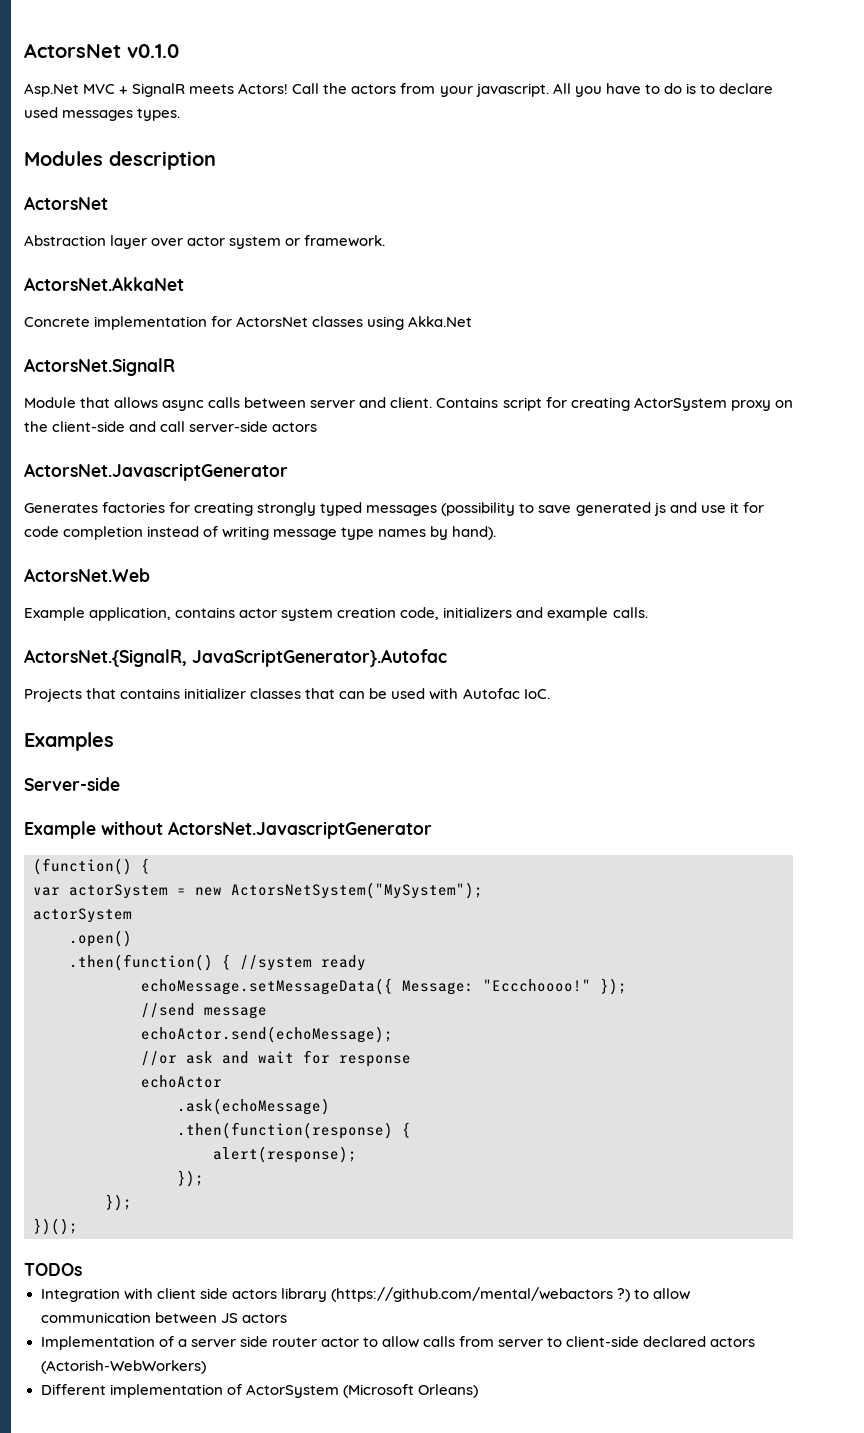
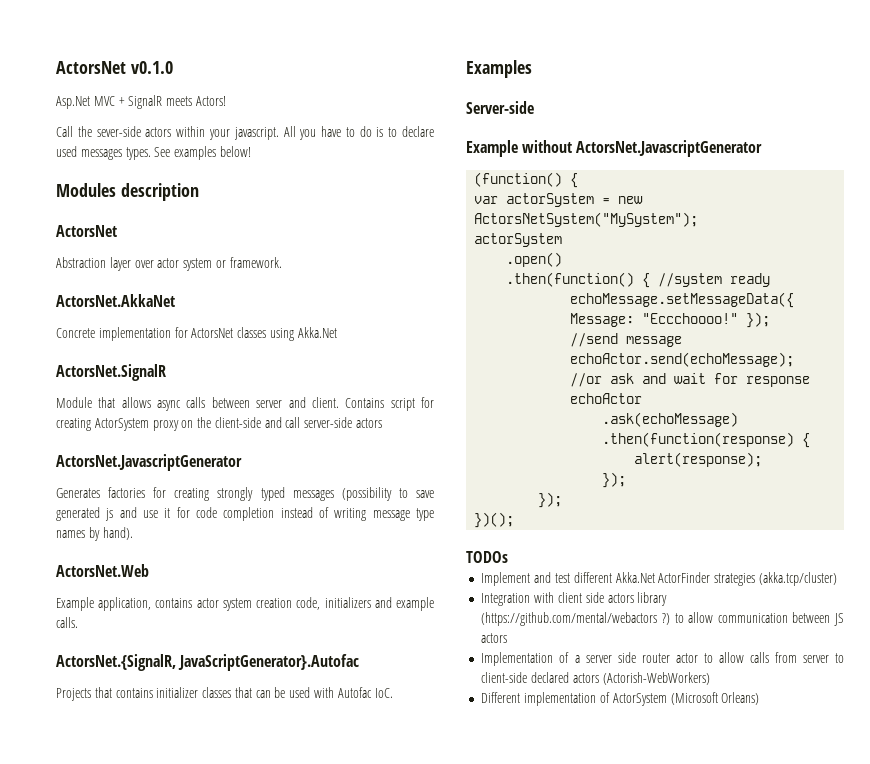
(289, 88) none -> (226, 101) //
[351,83,436,94] actors from -> [96,126,206,137] sever-side actors within
(181, 114) none -> [154,146,251,160] See examples below!
(82, 1269) none -> [481,572,837,586] // Implement and test different Akka.Net ActorFinder strategies (akka.tcp/cluster)

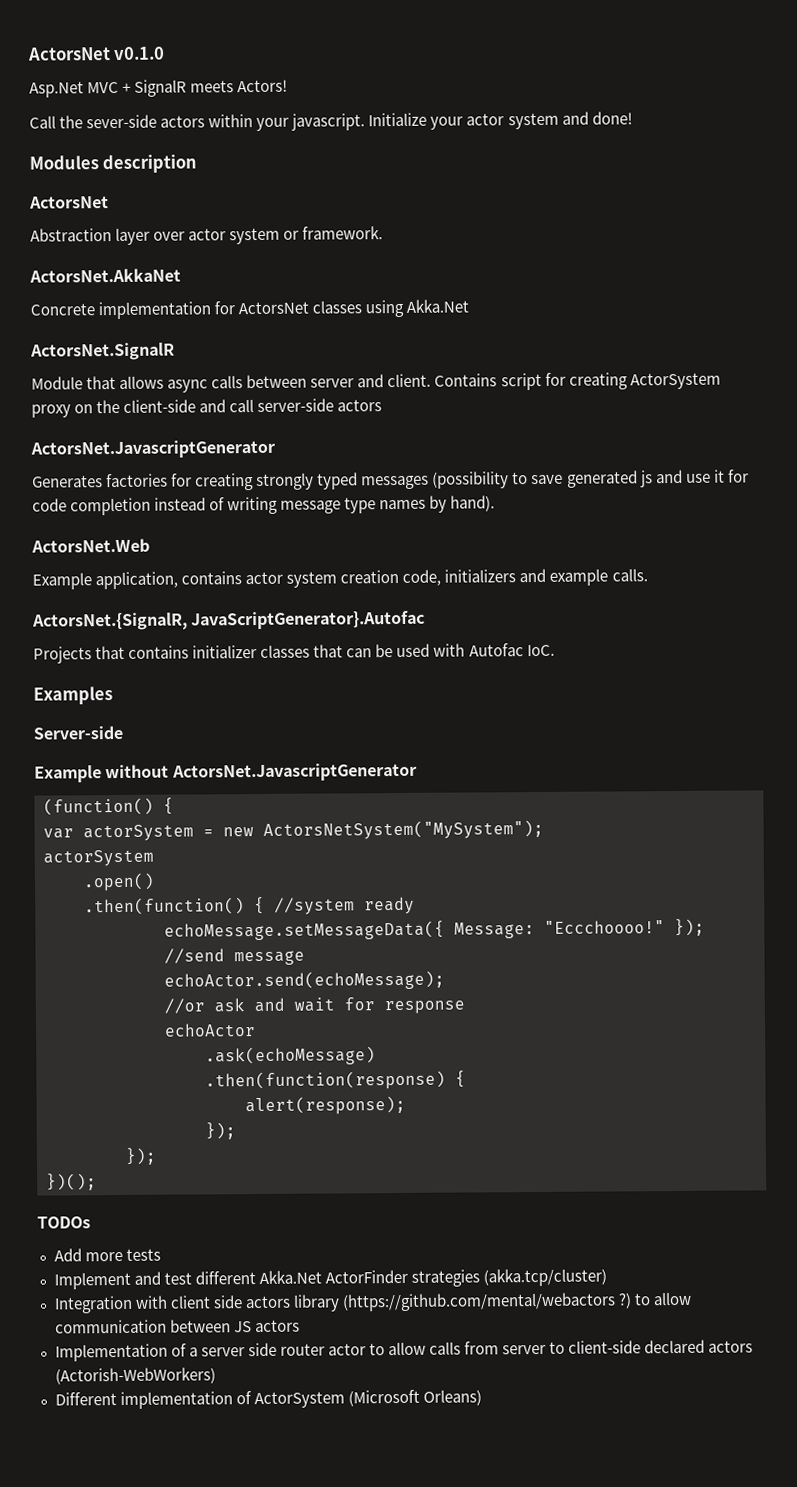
[283,126,434,140] [56,146,251,160] All you have to do is to declare used messages types. See examples below! -> [368,111,633,130] Initialize your actor system and done!
(508, 557) none -> [53,1248,161,1262] // Add more tests

